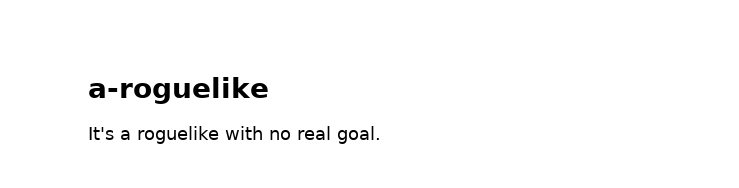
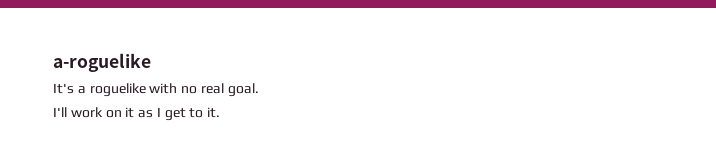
(381, 135) none -> [53,107,221,121] // I'll work on it as I get to it.

